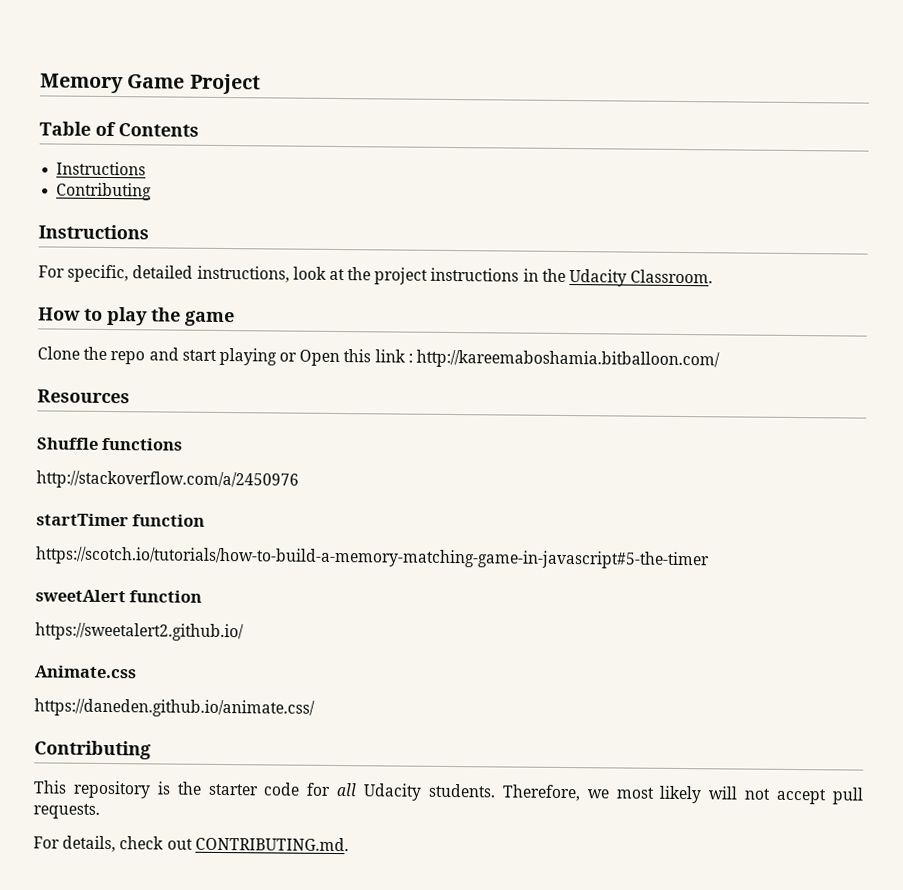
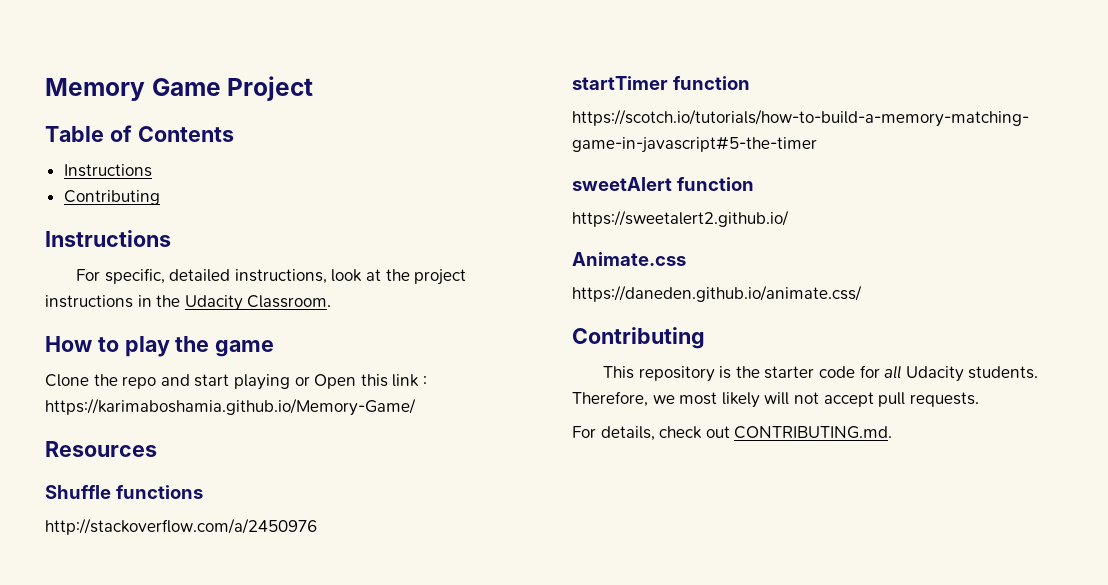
[416,349,721,370] http://kareemaboshamia.bitballoon.com/ -> [45,398,416,416] https://karimaboshamia.github.io/Memory-Game/

